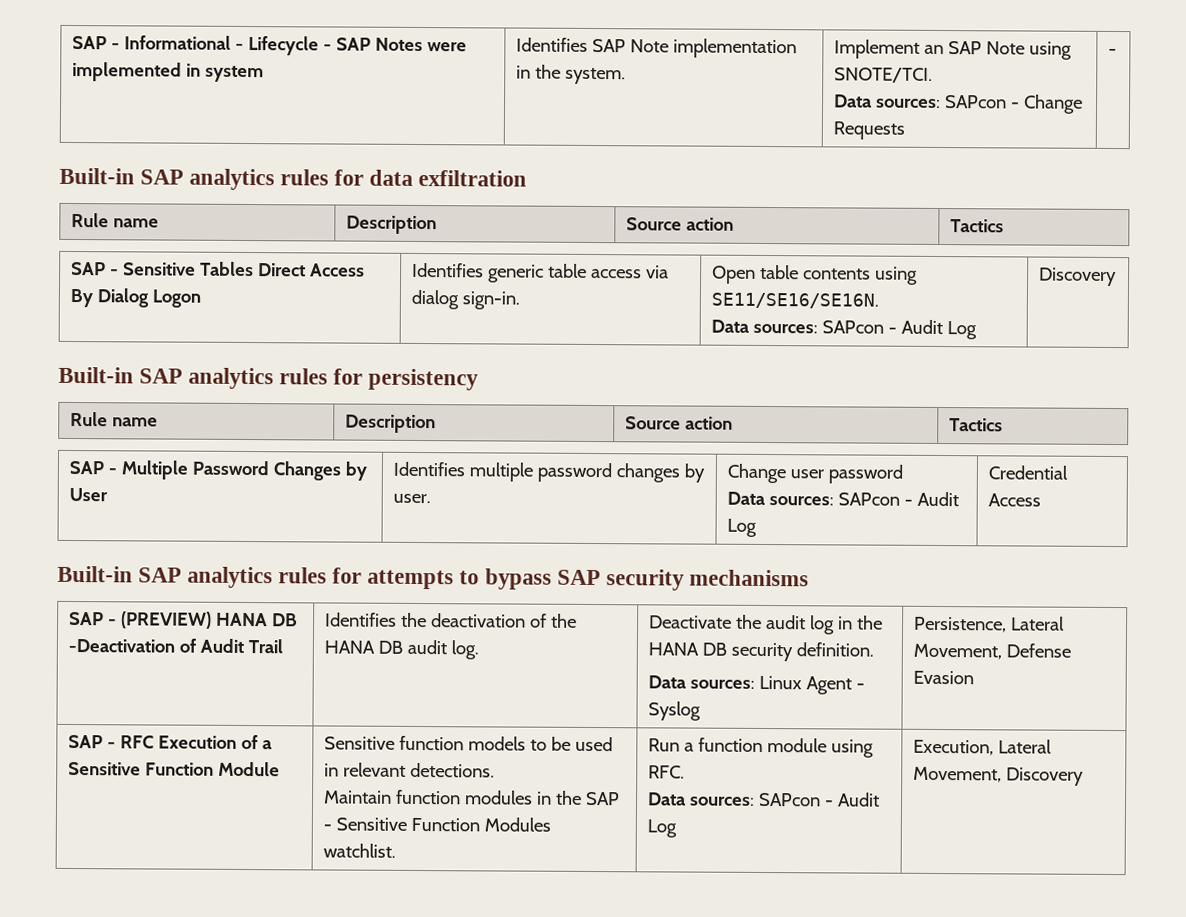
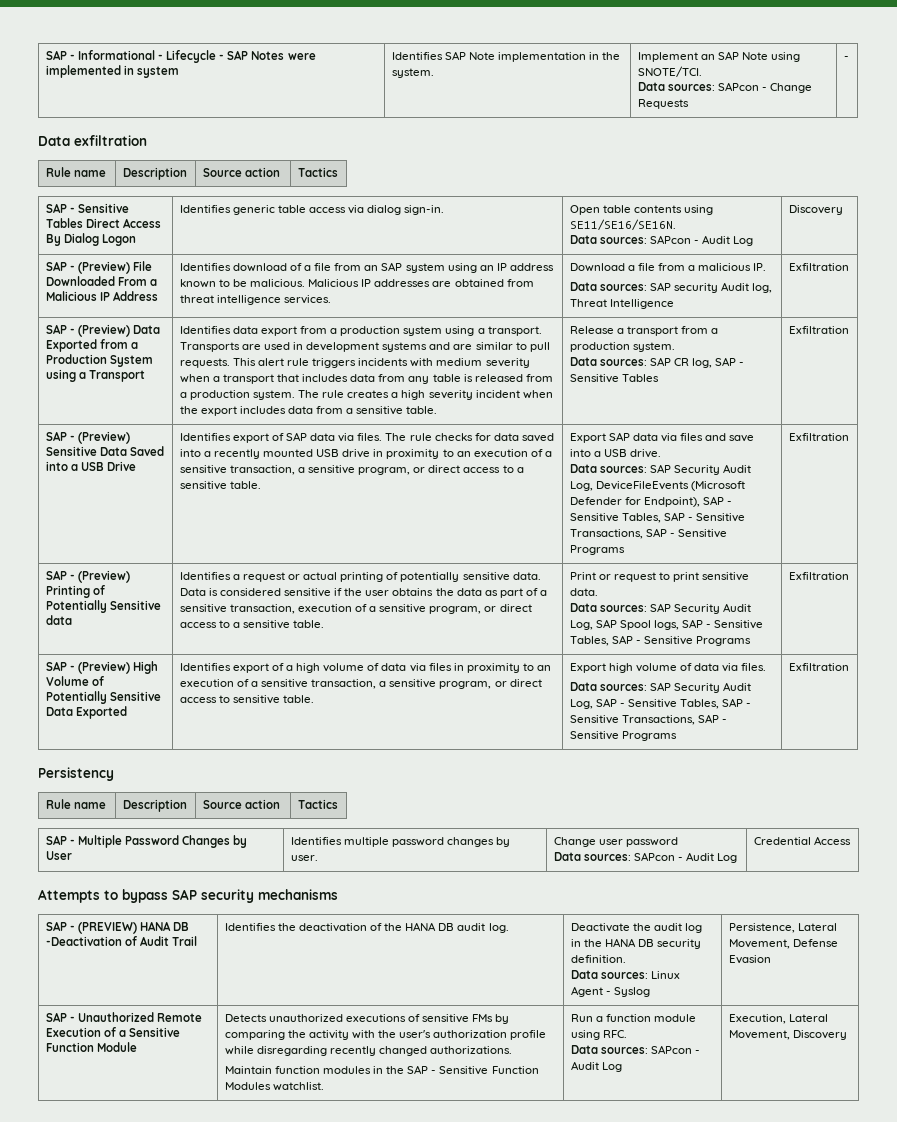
[59,167,414,191] Built-in SAP analytics rules for data -> [38,136,70,146] Data
[58,366,480,391] // Built-in SAP analytics rules for persistency -> [45,261,153,274] [45,276,157,286] [45,291,158,301] [179,262,554,273] [179,279,534,288] [179,295,331,305] [569,263,767,272] [569,282,773,293] [569,299,674,309] [788,263,849,271] [45,324,161,337] [45,339,138,352] [45,354,153,367] [45,369,145,382] [179,326,542,336] [179,342,550,352] [179,358,530,368] [179,374,553,384] [179,390,553,400] [179,406,438,416] [569,326,719,336] [569,342,675,352] [569,357,745,368] [569,374,659,383] [788,326,849,334] [45,431,130,444] [45,446,164,456] [45,461,137,471] [179,432,554,443] [179,449,552,459] [179,465,524,475] [179,481,261,490] [569,432,755,443] [569,449,662,458] [569,464,752,475] [569,481,745,491] [569,496,733,507] [569,512,746,523] [569,528,728,539] [569,545,625,555] [788,433,849,441] [45,570,130,583] [45,585,105,598] [45,600,161,613] [45,615,72,625] [179,572,541,582] [179,588,548,598] [179,604,532,614] [179,620,325,629] [569,572,750,582] [569,588,598,596] [569,603,752,614] [569,619,764,630] [569,635,752,646] [788,572,849,580] [45,661,159,674] [45,676,104,686] [45,691,161,704] [45,706,127,719] [179,663,552,673] [179,679,542,689] [179,695,315,704] [569,663,767,673] [569,682,752,693] [569,698,752,709] [569,714,728,725] [569,731,677,741] [788,663,849,671] [38,767,114,781] // SAP - (Preview) File Downloaded From a Malicious IP Address | Identifies download of a file from an SAP system using an IP address known to be malicious. Malicious IP addresses are obtained from threat intelligence services. | Download a file from a malicious IP. // Data sources: SAP security Audit log, Threat Intelligence | Exfiltration // SAP - (Preview) Data Exported from a Production System using a Transport | Identifies data export from a production system using a transport. Transports are used in development systems and are similar to pull requests. This alert rule triggers incidents with medium severity when a transport that includes data from any table is released from a production system. The rule creates a high severity incident when the export includes data from a sensitive table. | Release a transport from a production system. // Data sources: SAP CR log, SAP - Sensitive Tables | Exfiltration // SAP - (Preview) Sensitive Data Saved into a USB Drive | Identifies export of SAP data via files. The rule checks for data saved into a recently mounted USB drive in proximity to an execution of a sensitive transaction, a sensitive program, or direct access to a sensitive table. | Export SAP data via files and save into a USB drive. // Data sources: SAP Security Audit Log, DeviceFileEvents (Microsoft Defender for Endpoint), SAP - Sensitive Tables, SAP - Sensitive Transactions, SAP - Sensitive Programs | Exfiltration // SAP - (Preview) Printing of Potentially Sensitive data | Identifies a request or actual printing of potentially sensitive data. Data is considered sensitive if the user obtains the data as part of a sensitive transaction, execution of a sensitive program, or direct access to a sensitive table. | Print or request to print sensitive data. // Data sources: SAP Security Audit Log, SAP Spool logs, SAP - Sensitive Tables, SAP - Sensitive Programs | Exfiltration // SAP - (Preview) High Volume of Potentially Sensitive Data Exported | Identifies export of a high volume of data via files in proximity to an execution of a sensitive transaction, a sensitive program, or direct access to sensitive table. | Export high volume of data via files. // Data sources: SAP Security Audit Log, SAP - Sensitive Tables, SAP - Sensitive Transactions, SAP - Sensitive Programs | Exfiltration // Persistency
[57,565,455,590] Built-in SAP analytics rules for attempts -> [38,889,100,903] Attempts
[119,735,154,749] RFC -> [77,1012,203,1022] Unauthorized Remote
[323,735,613,752] [323,762,495,778] Sensitive function models to be used in relevant detections. -> [224,1014,510,1024] [224,1030,547,1040] [224,1046,513,1056] Detects unauthorized executions of sensitive FMs by comparing the activity with the user's authorization profile while disregarding recently changed authorizations.

